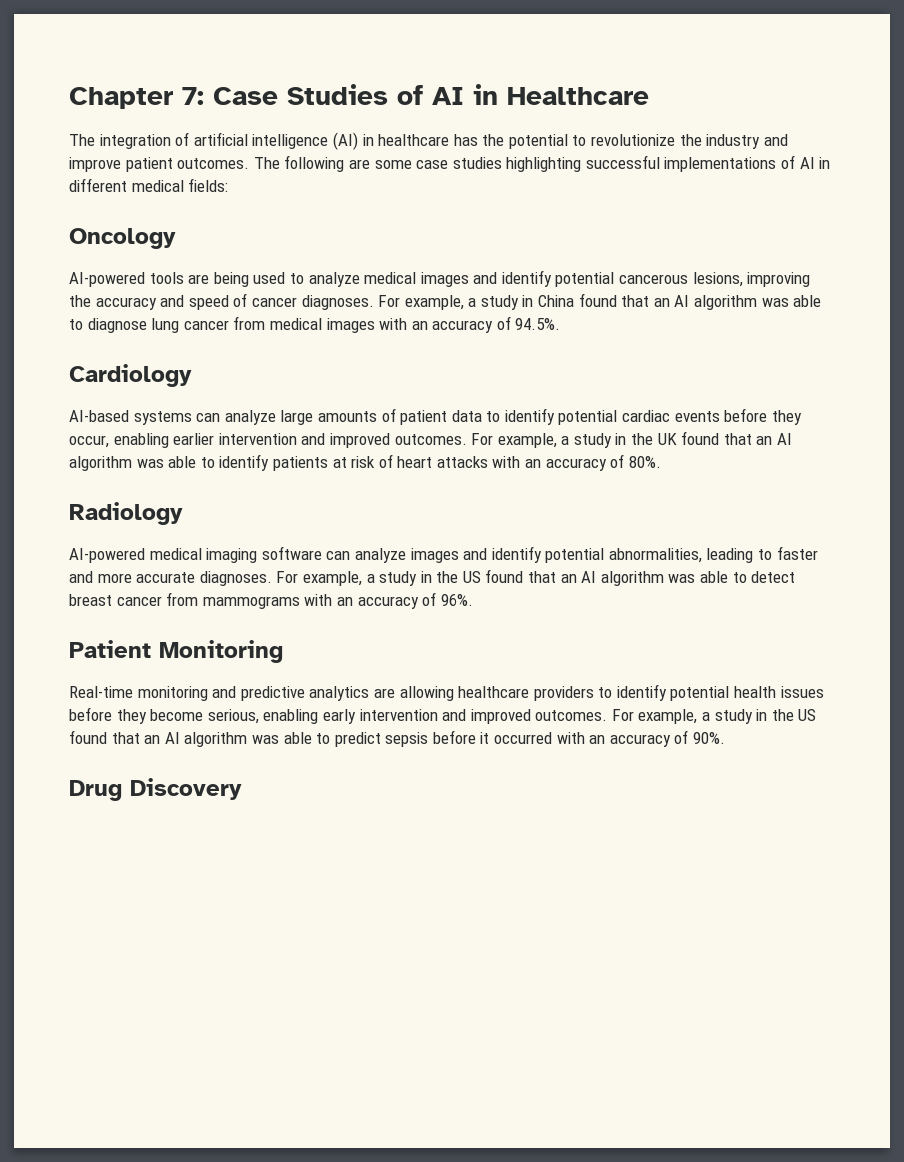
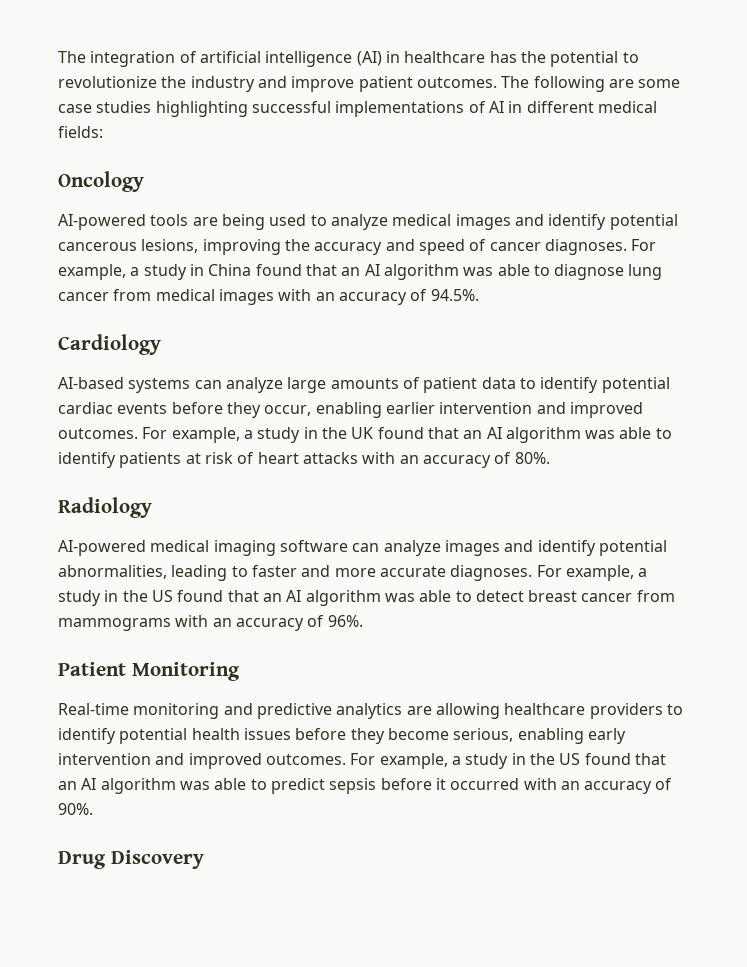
[69,84,649,109] Chapter 7: Case Studies of AI in Healthcare // -> (58, 57) none

